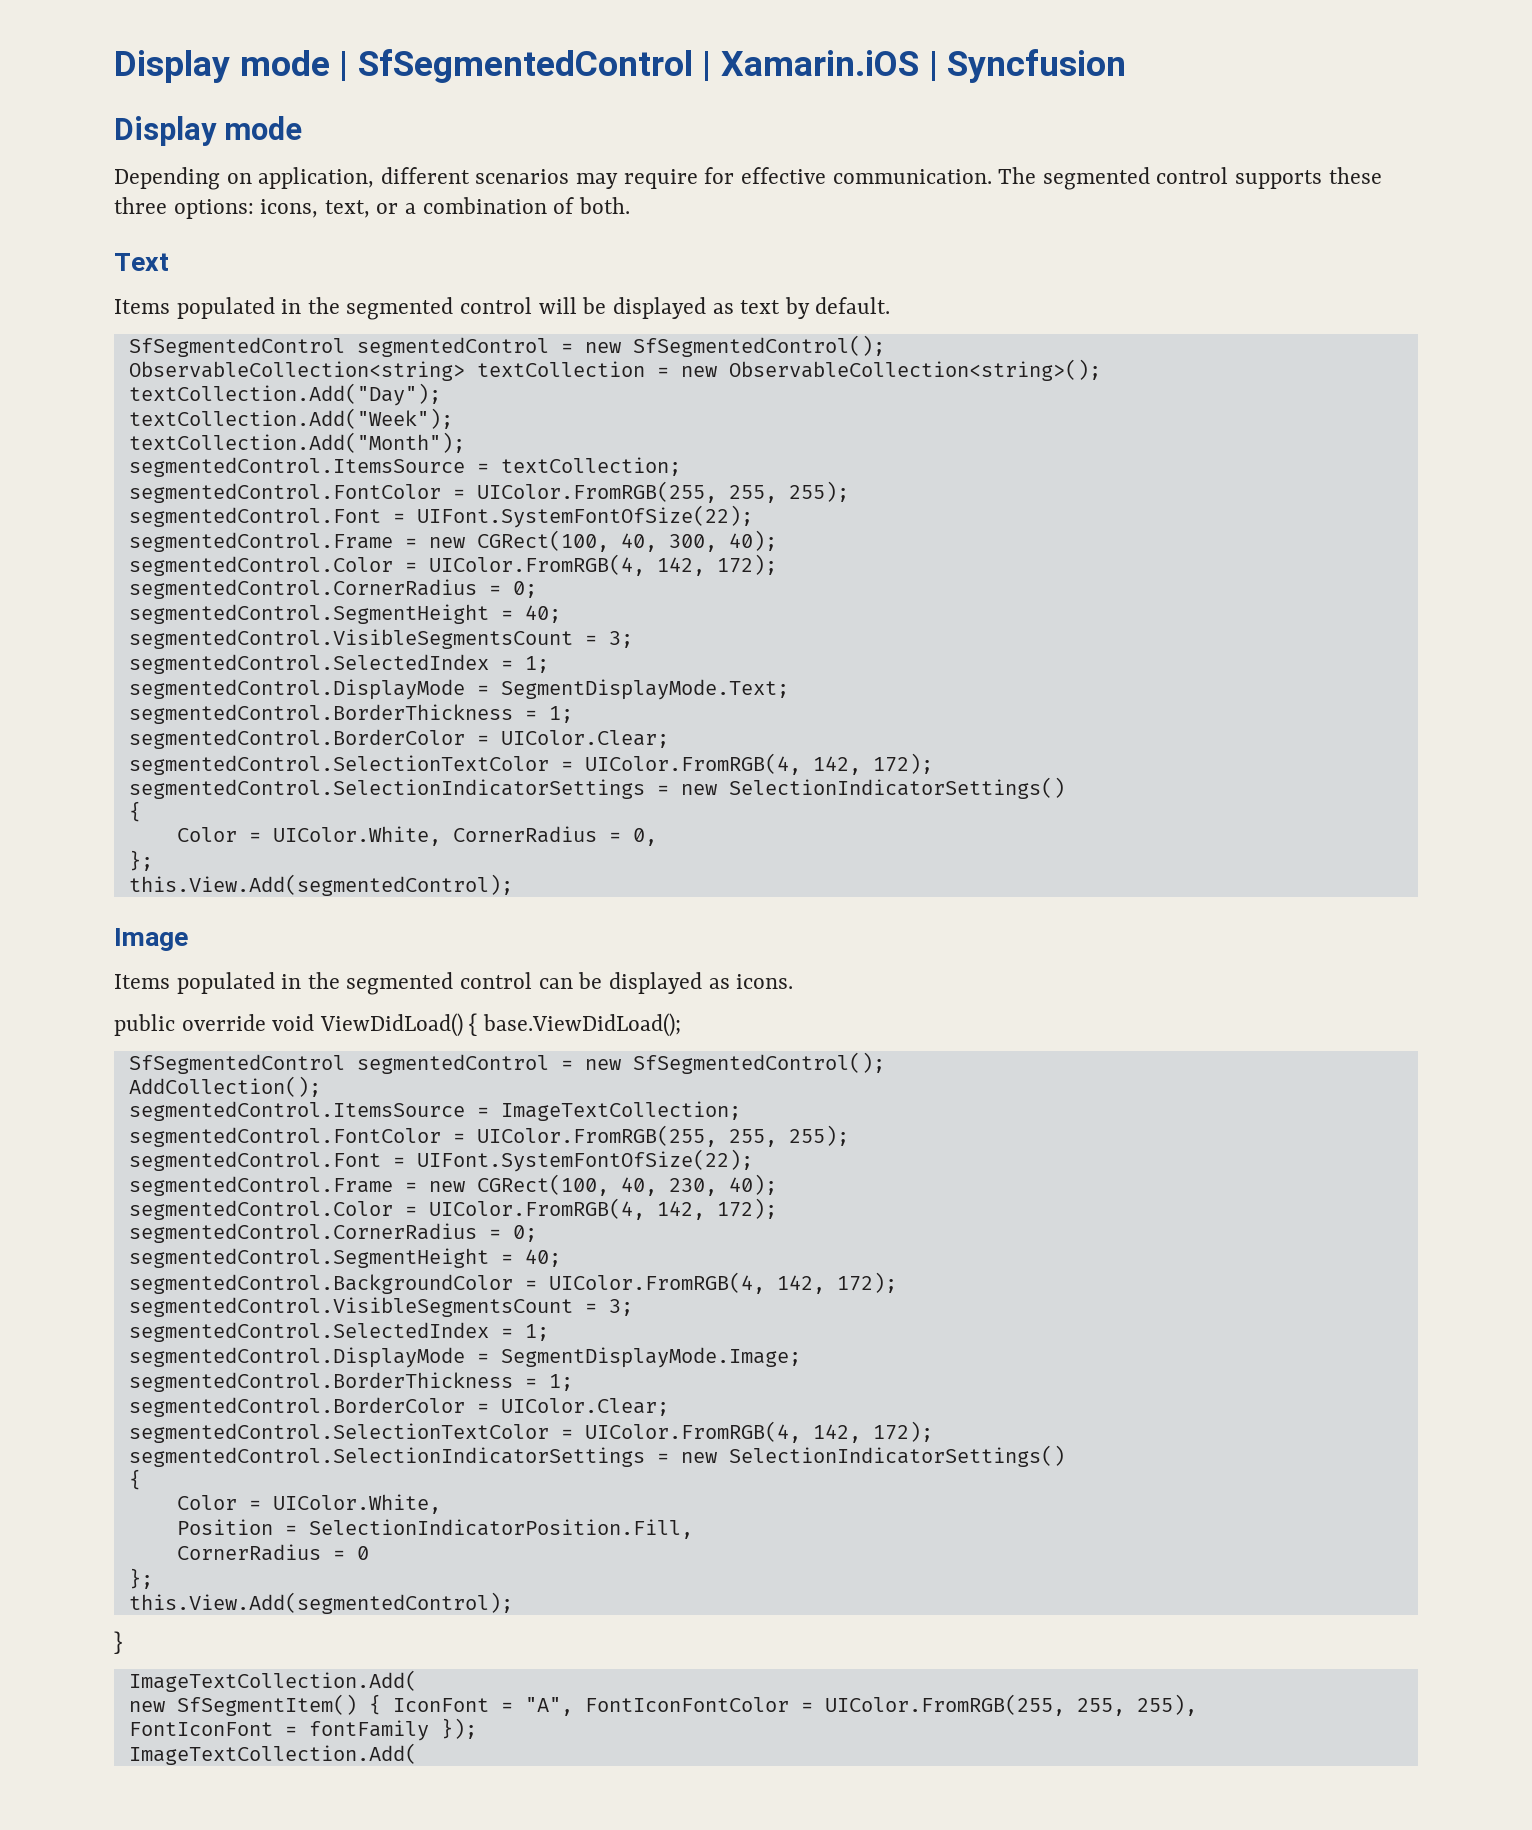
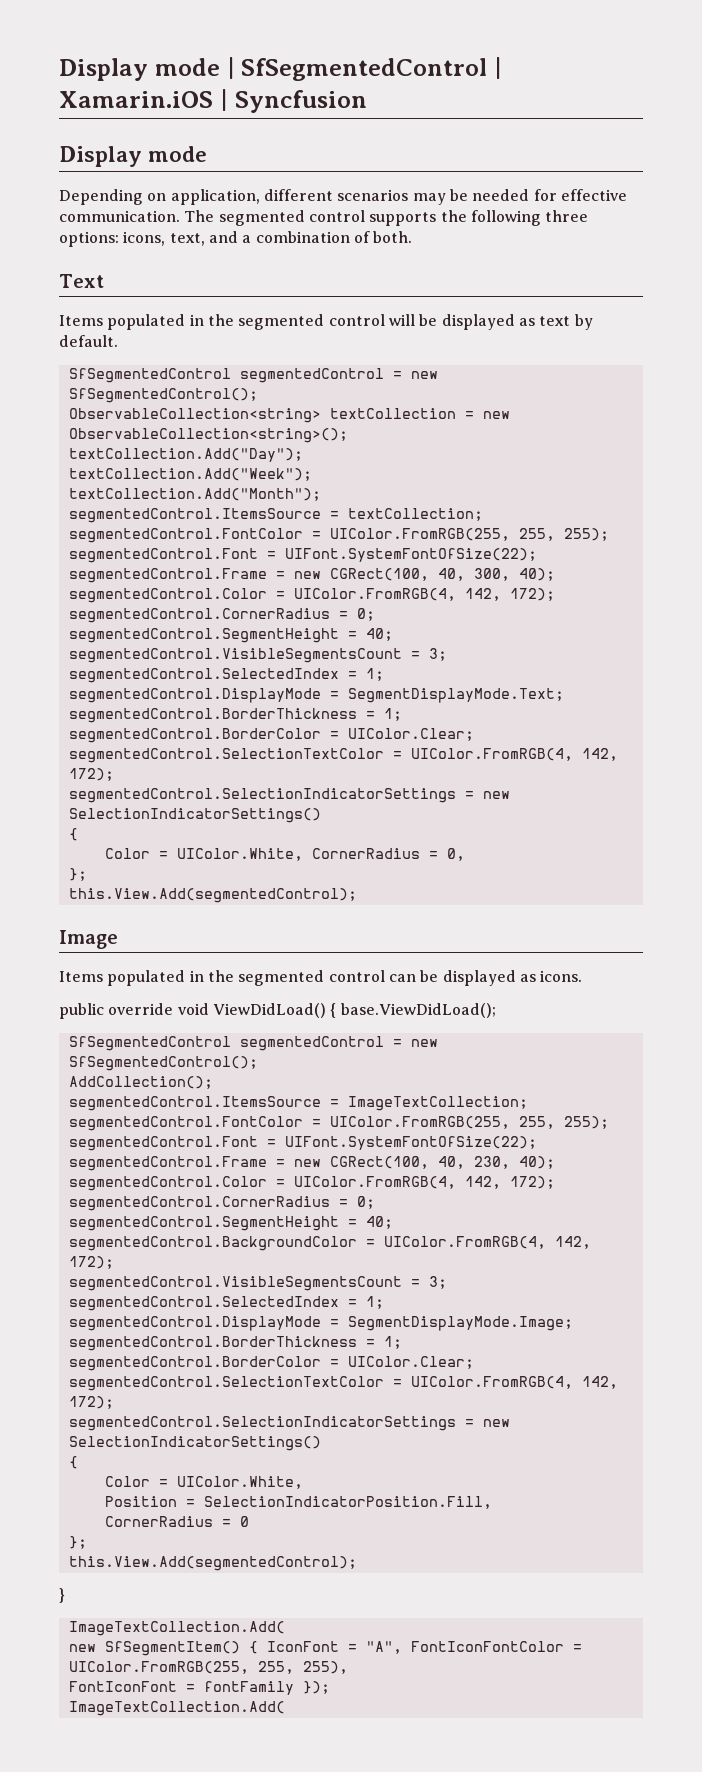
[623,169,698,189] require -> [449,189,530,201] be needed
[1328,167,1382,184] these -> [440,210,541,226] the following
[376,203,399,214] or -> [208,231,238,243] and

